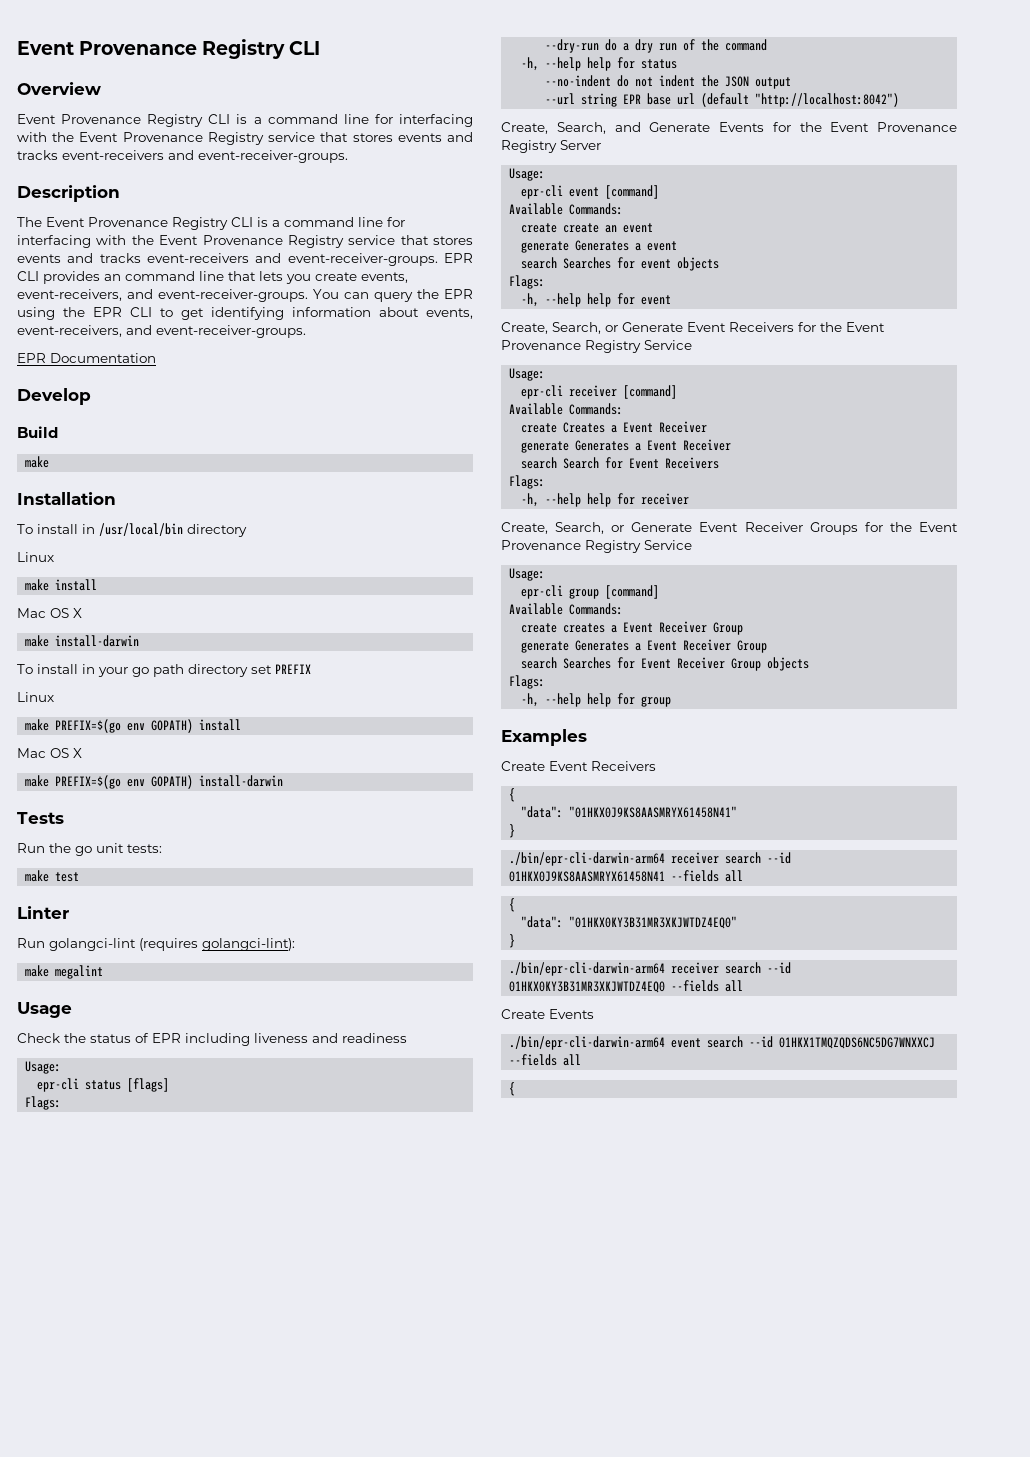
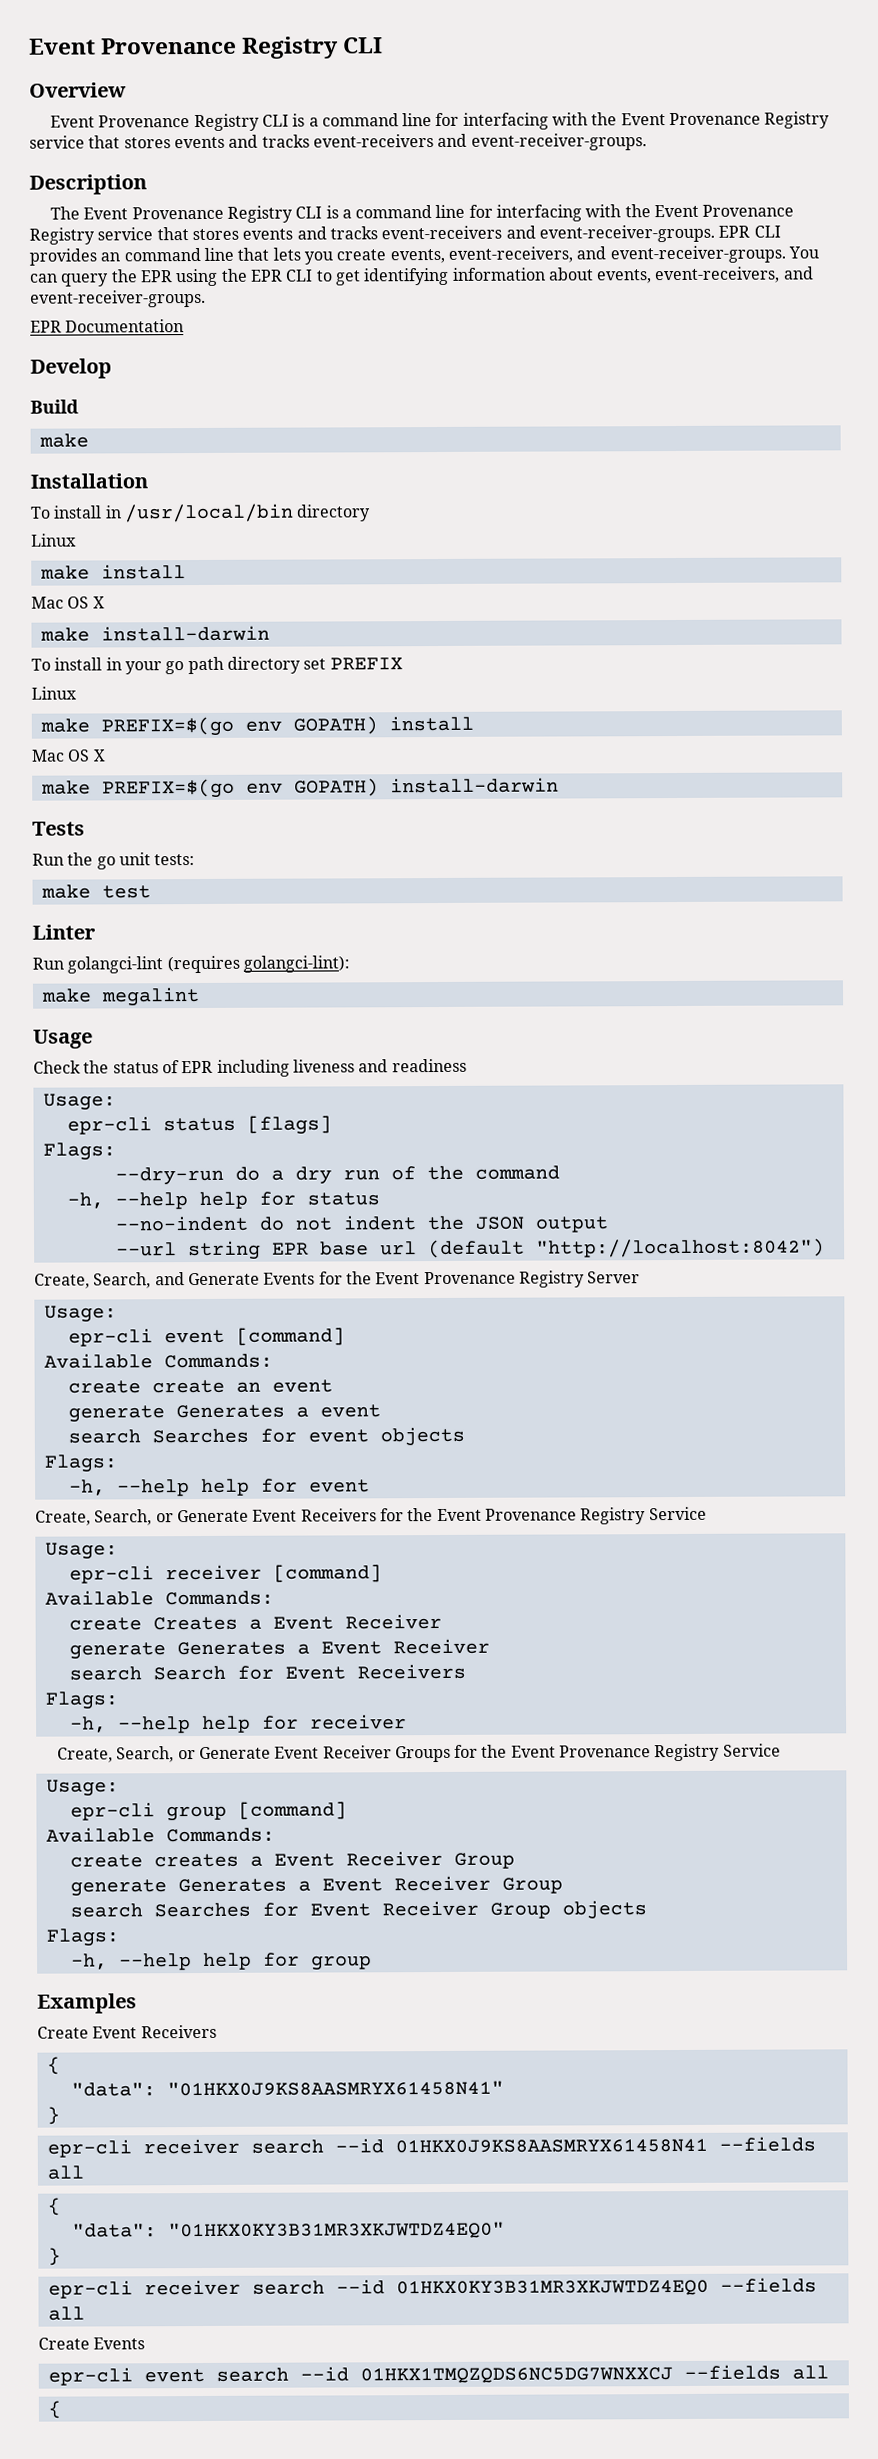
[509,852,666,866] ./bin/epr-cli-darwin-arm64 -> [46,2139,132,2158] epr-cli
[509,962,666,976] ./bin/epr-cli-darwin-arm64 -> [47,2280,133,2299] epr-cli
[509,1036,666,1050] ./bin/epr-cli-darwin-arm64 -> [47,2367,133,2386] epr-cli

